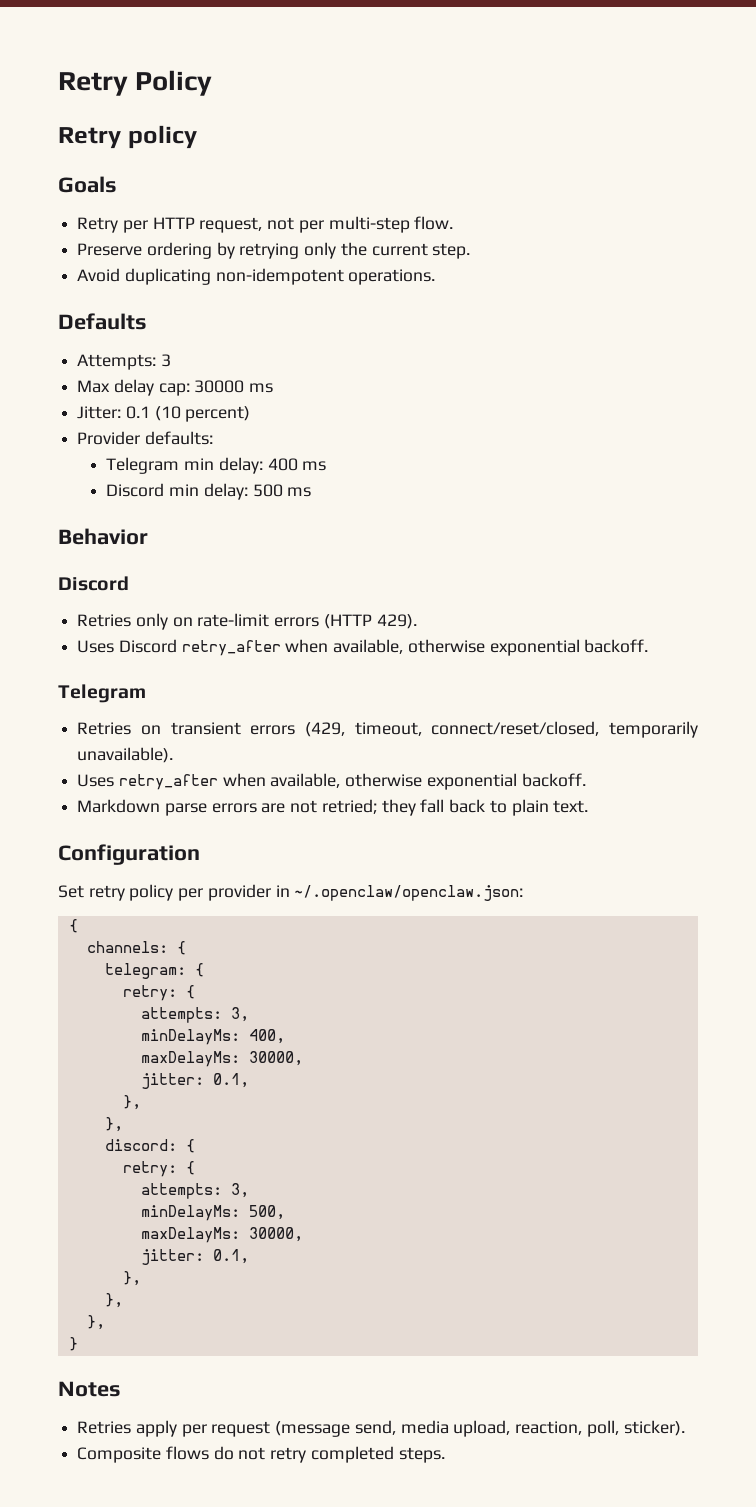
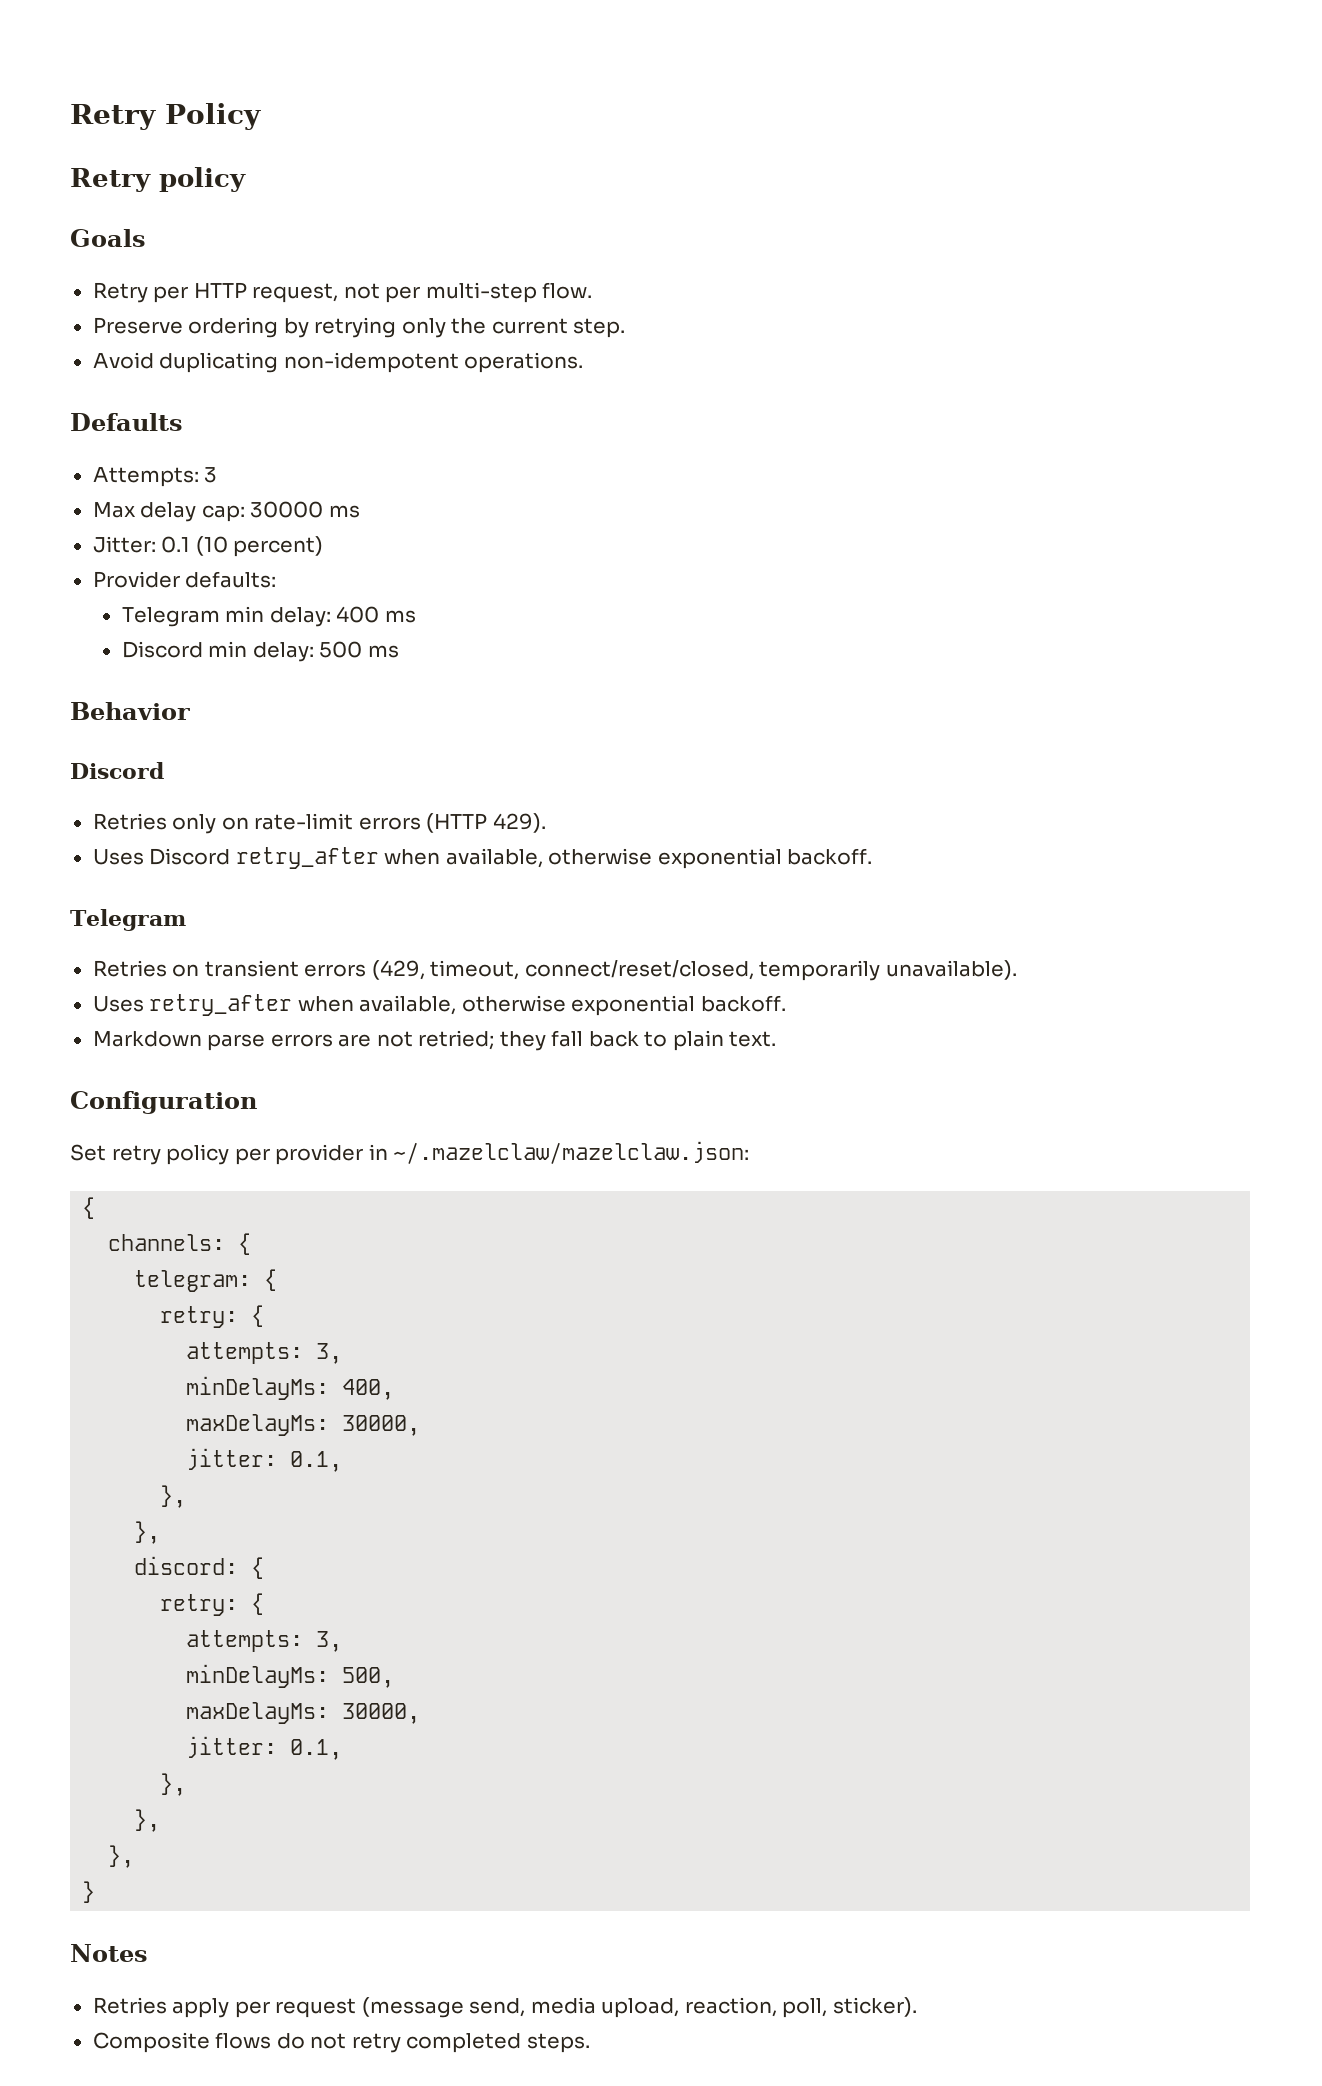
[294,885,524,901] ~/.openclaw/openclaw.json: -> [393,1141,750,1164] ~/.mazelclaw/mazelclaw.json:

